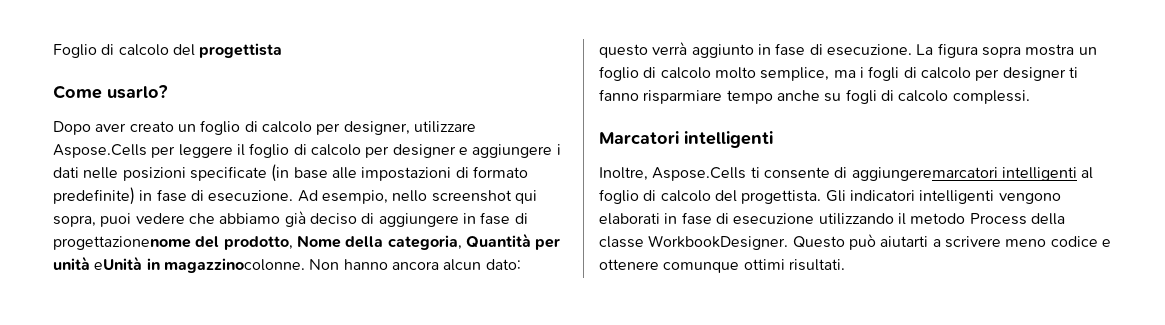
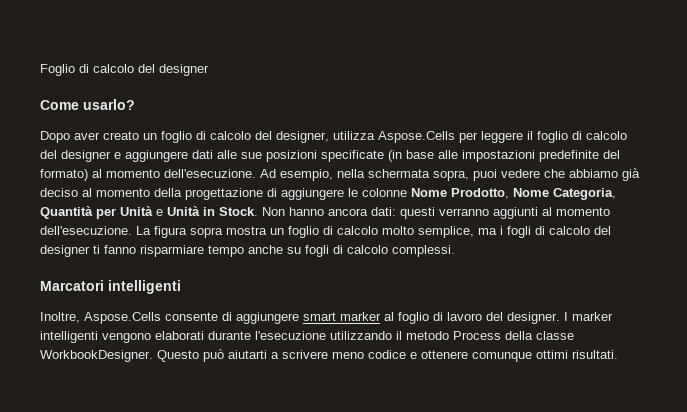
[199,43,283,58] progettista -> [159,64,209,76] designer
[316,121,476,135] per designer, utilizzare -> [255,131,375,143] del designer, utilizza
[365,146,390,158] per -> [40,150,57,159] del
[556,144,561,155] [53,167,119,179] i dati nelle -> [192,150,262,159] dati alle sue
[455,166,528,178] [53,187,537,205] di formato predefinite) in fase di esecuzione. Ad esempio, nello screenshot qui -> [539,150,620,162] [40,169,430,181] predefinite del formato) al momento dell'esecuzione. Ad esempio, nella schermata
[361,212,528,227] [53,233,561,250] [53,256,521,273] [599,42,912,58] di aggiungere in fase di progettazionenome del prodotto, Nome della categoria, Quantità per unità eUnità in magazzinocolonne. Non hanno ancora alcun dato: questo verrà aggiunto in fase di esecuzione. -> [82,188,616,200] [40,206,610,219] [40,226,132,235] al momento della progettazione di aggiungere le colonne Nome Prodotto, Nome Categoria, Quantità per Unità e Unità in Stock. Non hanno ancora dati: questi verranno aggiunti al momento dell'esecuzione.
[975,69,1000,81] per -> [594,226,611,235] del
[750,167,760,178] ti -> (161, 318) none
[851,167,1094,181] [599,189,1061,204] [599,212,815,225] aggiungeremarcatori intelligenti al foglio di calcolo del progettista. Gli indicatori intelligenti vengono elaborati in fase di esecuzione -> [236,312,613,324] [40,331,326,343] aggiungere smart marker al foglio di lavoro del designer. I marker intelligenti vengono elaborati durante l'esecuzione

